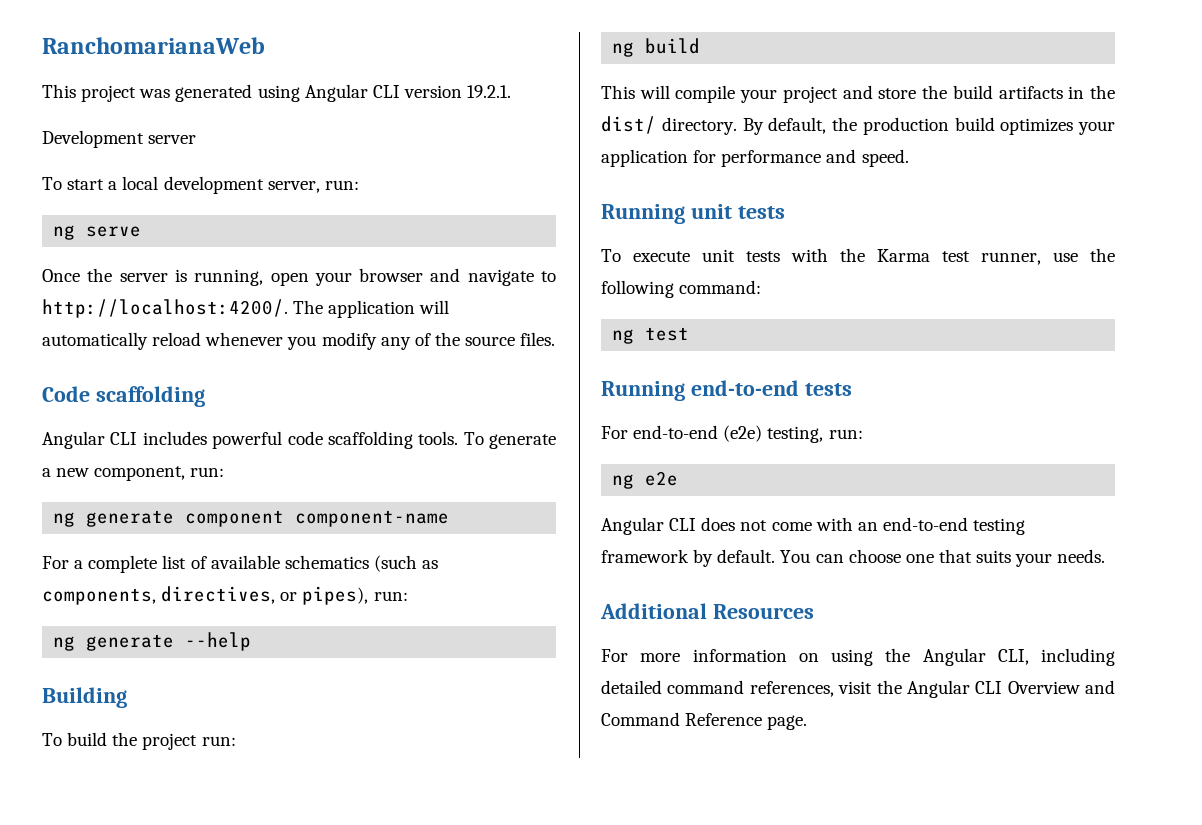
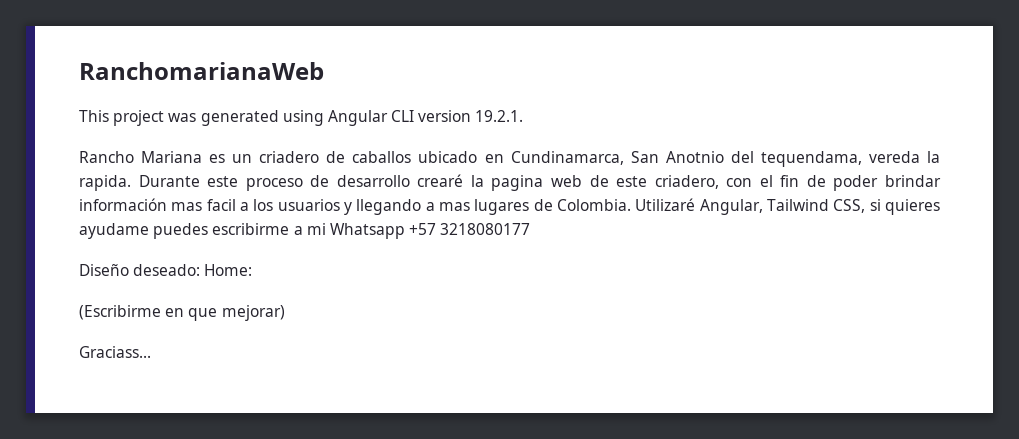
[42,130,197,148] [42,176,359,194] [53,225,142,240] [42,268,556,286] [42,299,450,318] [42,332,556,350] [42,386,205,407] [42,431,556,449] [42,466,225,481] [53,510,450,527] [42,555,439,573] [42,586,408,605] [53,632,252,651] [42,687,127,708] [42,732,236,750] [612,38,701,57] [601,85,1115,103] [601,116,1115,135] [601,149,909,167] [601,204,785,224] [601,248,1115,265] [601,280,762,298] [612,327,690,344] [601,380,852,401] [601,425,863,443] [612,471,679,489] [601,517,1026,535] [601,549,1106,567] [600,603,814,619] [601,648,1115,666] [601,680,1115,698] [601,712,808,730] Development server // To start a local development server, run: // ng serve // Once the server is running, open your browser and navigate to http://localhost:4200/. The application will automatically reload whenever you modify any of the source files. // Code scaffolding // Angular CLI includes powerful code scaffolding tools. To generate a new component, run: // ng generate component component-name // For a complete list of available schematics (such as components, directives, or pipes), run: // ng generate --help // Building // To build the project run: // ng build // This will compile your project and store the build artifacts in the dist/ directory. By default, the production build optimizes your application for performance and speed. // Running unit tests // To execute unit tests with the Karma test runner, use the following command: // ng test // Running end-to-end tests // For end-to-end (e2e) testing, run: // ng e2e // Angular CLI does not come with an end-to-end testing framework by default. You can choose one that suits your needs. // Additional Resources // For more information on using the Angular CLI, including detailed command references, visit the Angular CLI Overview and Command Reference page. -> [79,151,940,167] [79,174,941,191] [79,198,941,215] [79,223,531,239] [79,264,253,276] [79,305,285,321] [79,346,151,358] Rancho Mariana es un criadero de caballos ubicado en Cundinamarca, San Anotnio del tequendama, vereda la rapida. Durante este proceso de desarrollo crearé la pagina web de este criadero, con el fin de poder brindar información mas facil a los usuarios y llegando a mas lugares de Colombia. Utilizaré Angular, Tailwind CSS, si quieres ayudame puedes escribirme a mi Whatsapp +57 3218080177 // Diseño deseado: Home: // (Escribirme en que mejorar) // Graciass...

